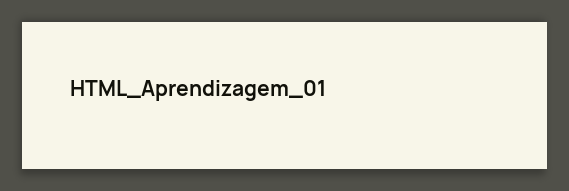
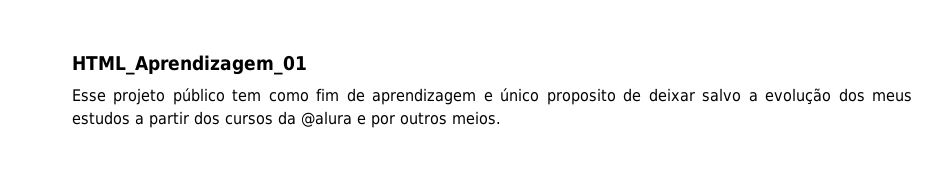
(326, 90) none -> [72,88,913,105] [72,111,501,128] // Esse projeto público tem como fim de aprendizagem e único proposito de deixar salvo a evolução dos meus estudos a partir dos cursos da @alura e por outros meios.

